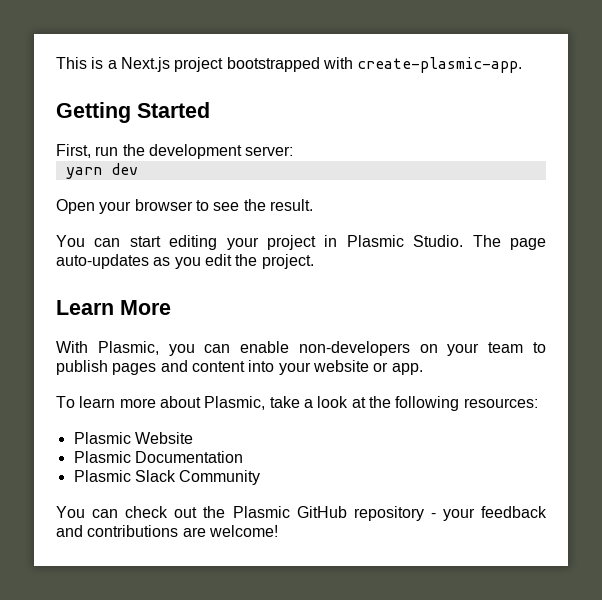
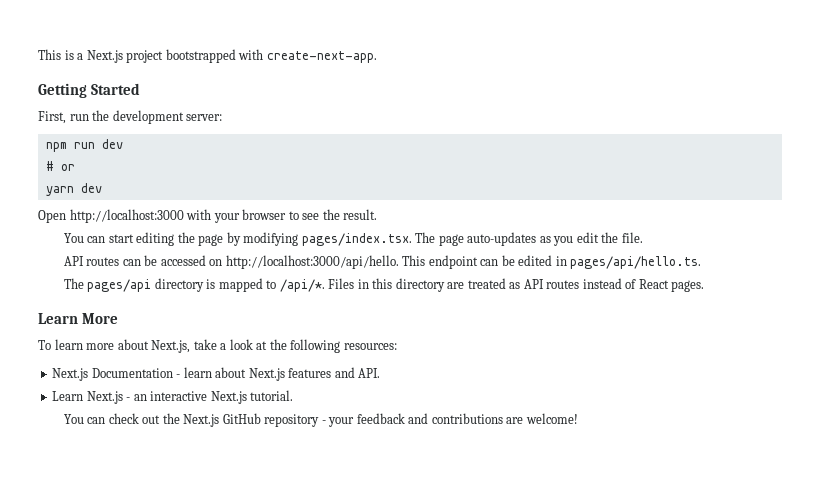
[357,57,523,73] create-plasmic-app. -> [266,51,377,63] create-next-app.
(294, 151) none -> [45,139,123,152] [45,161,75,171] // npm run dev // # or
(95, 206) none -> [69,209,212,223] http://localhost:3000 with
[226,235,464,250] your project in Plasmic Studio. -> [177,232,412,246] the page by modifying pages/index.tsx.
[261,254,314,269] [56,300,171,315] [56,341,546,356] [56,360,423,375] project. // Learn More // With Plasmic, you can enable non-developers on your team to publish pages and content into your website or app. -> [621,232,643,243] [63,255,702,269] [63,278,705,292] [38,313,119,324] file. // API routes can be accessed on http://localhost:3000/api/hello. This endpoint can be edited in pages/api/hello.ts. // The pages/api directory is mapped to /api/*. Files in this directory are treated as API routes instead of React pages. // Learn More
[204,396,266,410] Plasmic, -> [151,340,191,353] Next.js,
[73,432,193,444] [73,451,243,463] [73,470,261,485] Plasmic Website // Plasmic Documentation // Plasmic Slack Community -> [52,367,381,381] [52,390,294,404] Next.js Documentation - learn about Next.js features and API. // Learn Next.js - an interactive Next.js tutorial.
[232,506,290,518] Plasmic -> [183,414,220,427] Next.js

